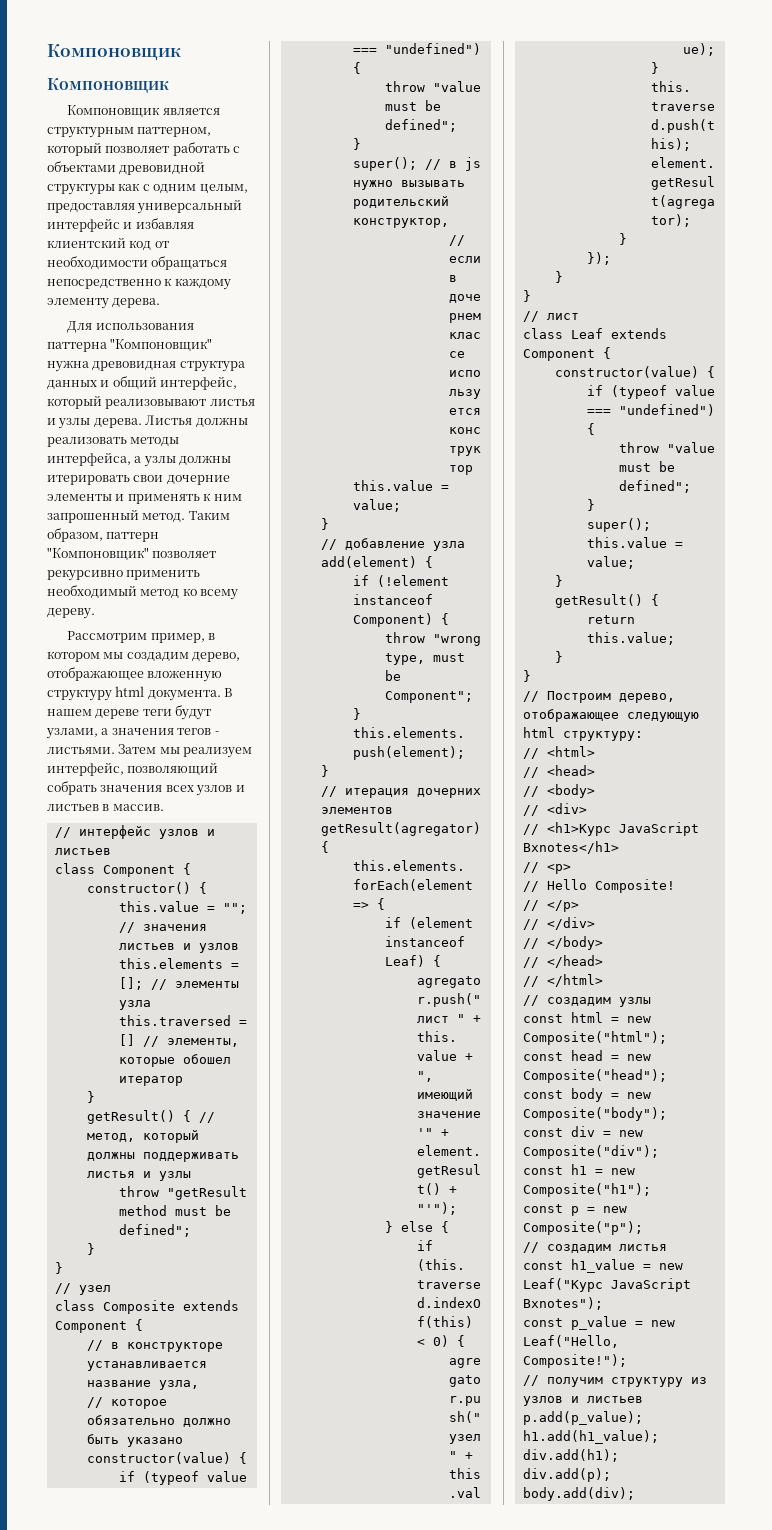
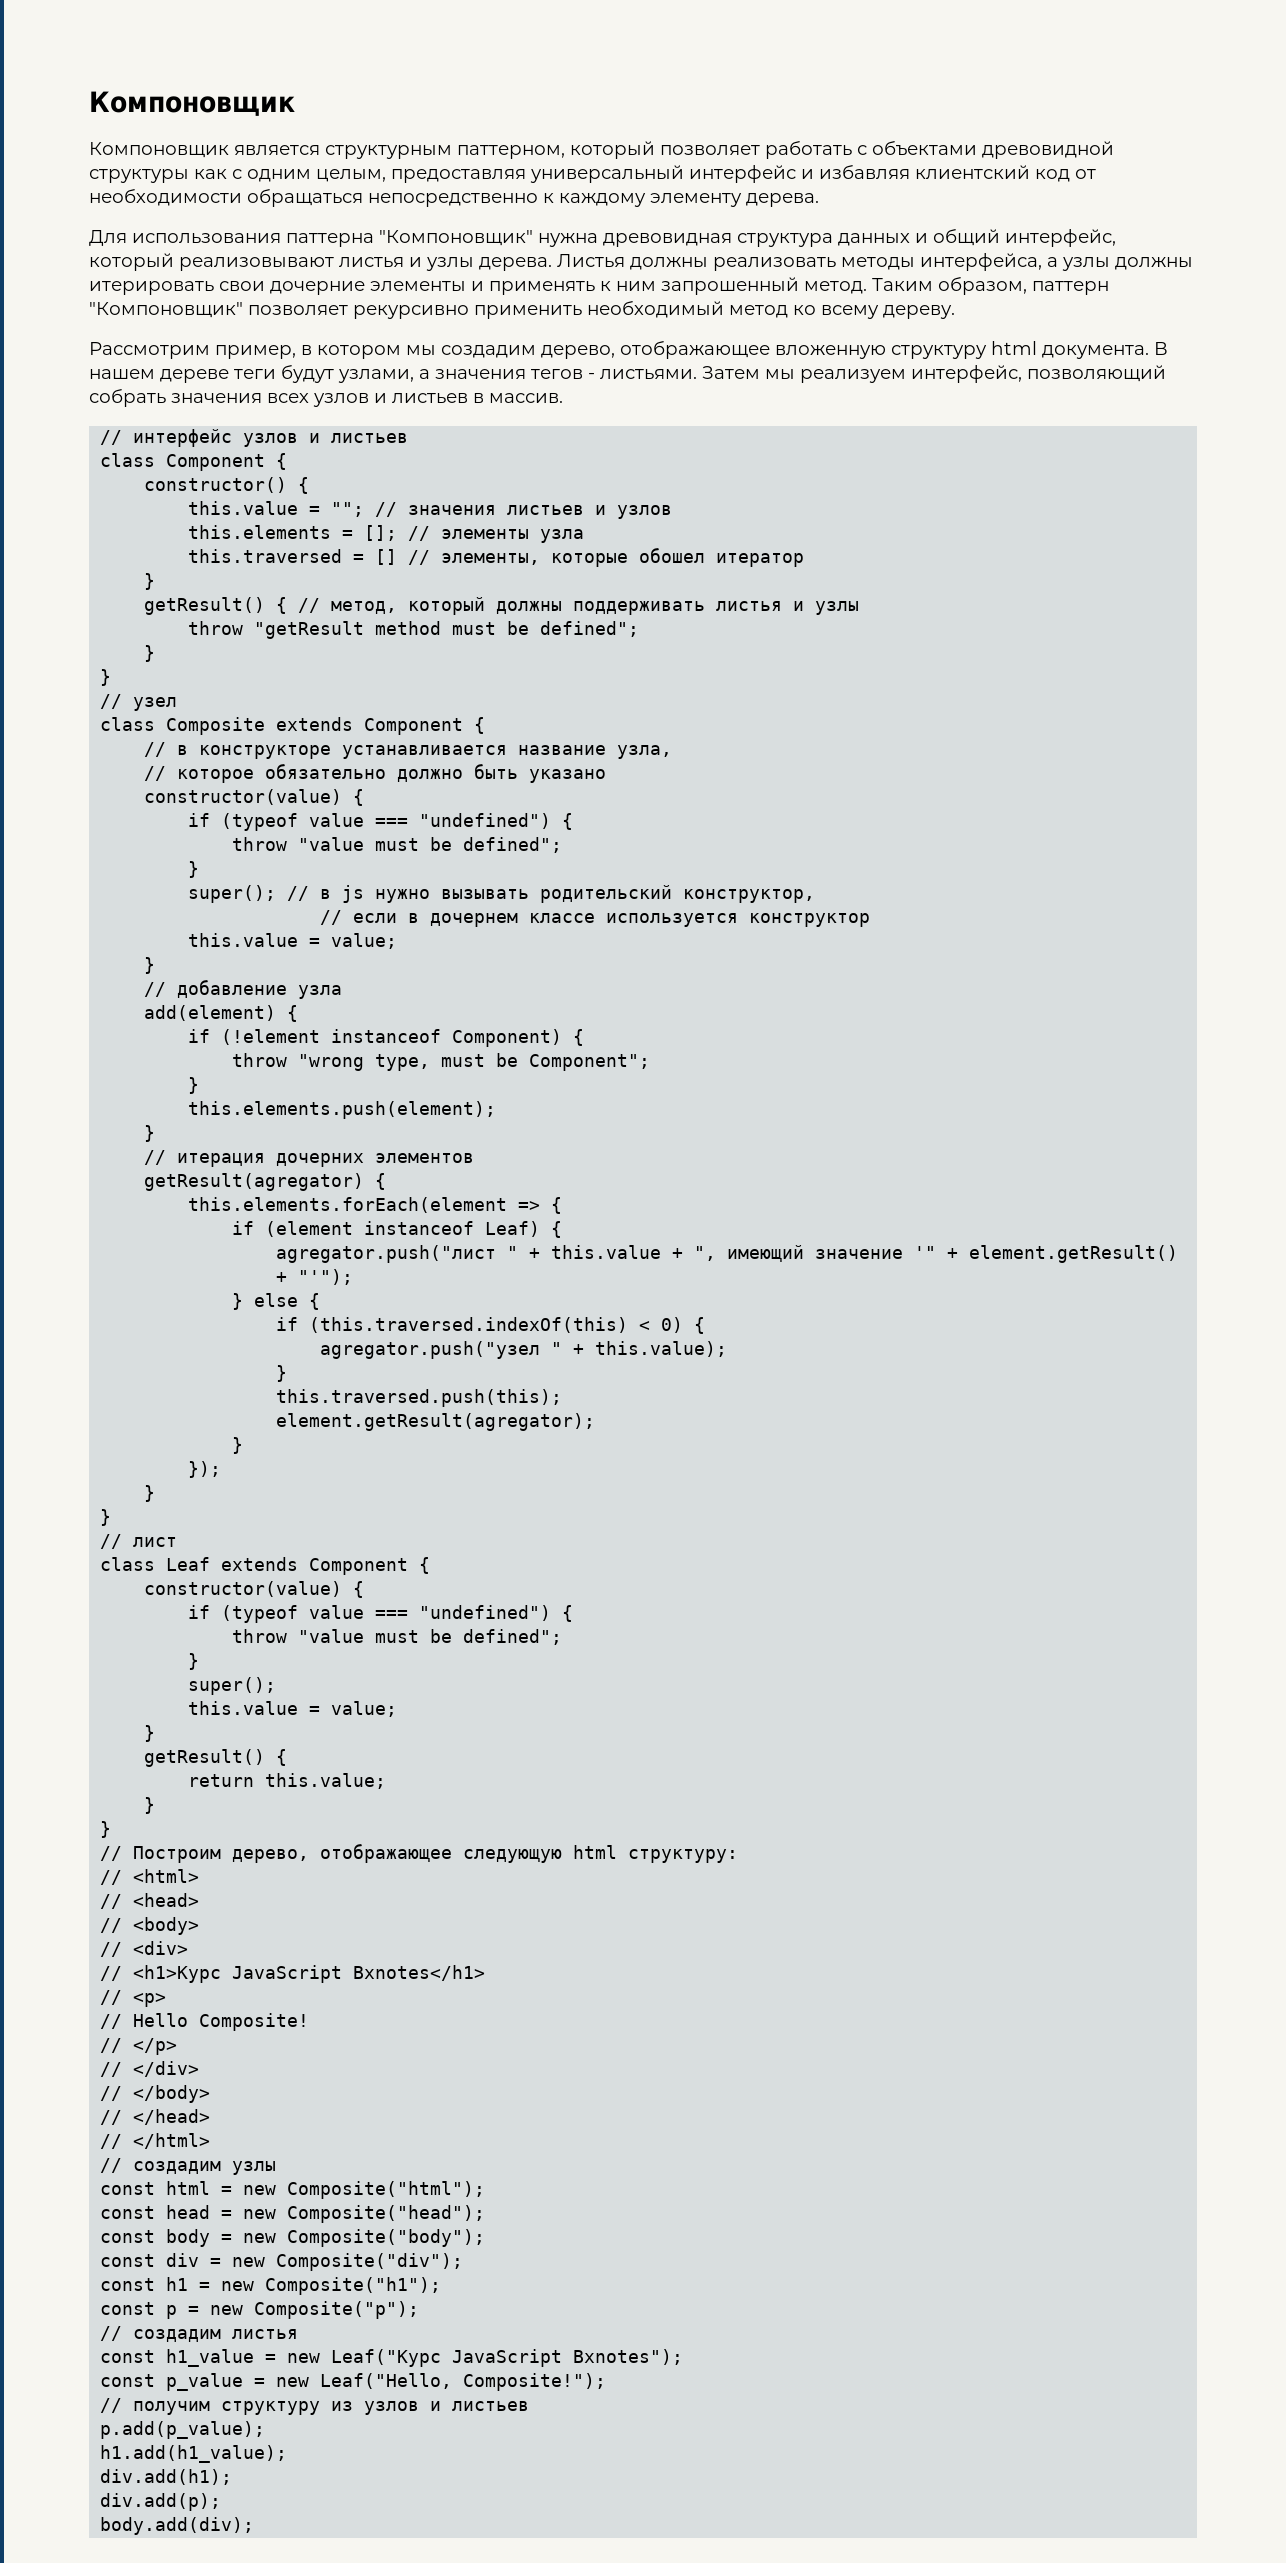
[47,44,181,61] [47,78,169,93] [67,105,161,118] Компоновщик // Компоновщик // Компоновщик -> [89,91,295,116] [89,142,229,158] Компоновщик // Компоновщик

